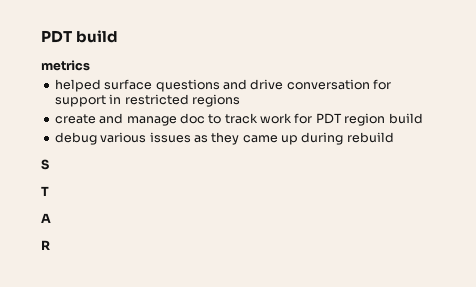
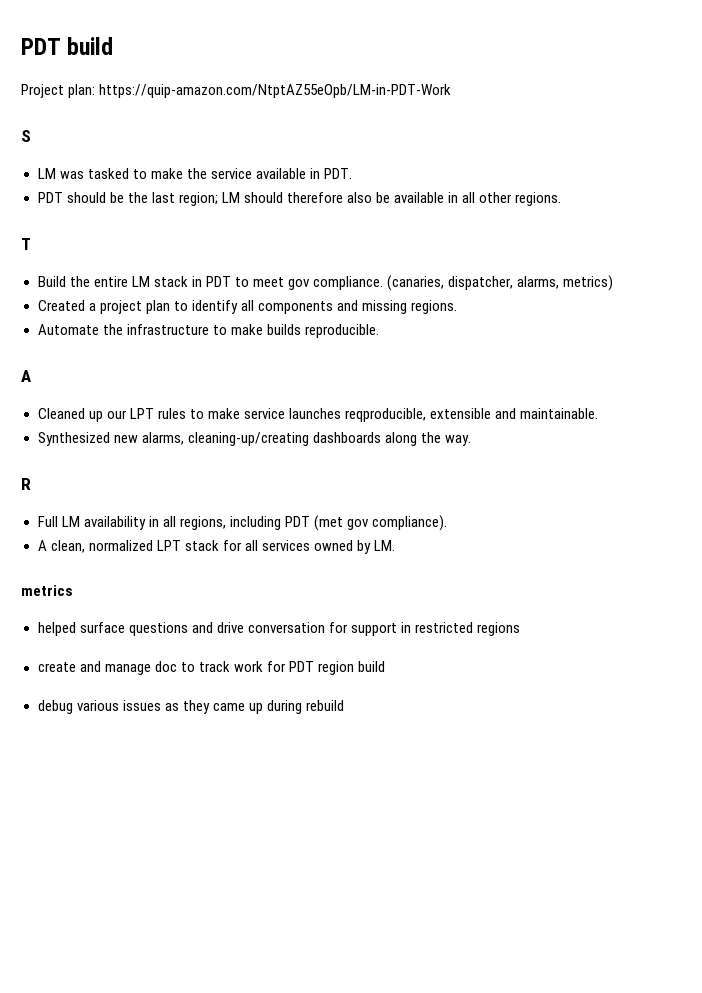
(119, 36) none -> [21,84,452,98] [21,130,31,142] [37,168,352,179] [37,192,562,206] [21,238,31,250] [37,275,614,291] [37,300,458,314] [37,324,379,338] [21,370,31,382] [37,408,599,422] [37,432,471,446] [21,478,31,490] [37,515,448,531] [37,540,396,554] // Project plan: https://quip-amazon.com/NtptAZ55eOpb/LM-in-PDT-Work // S // LM was tasked to make the service available in PDT. // PDT should be the last region; LM should therefore also be available in all other regions. // T // Build the entire LM stack in PDT to meet gov compliance. (canaries, dispatcher, alarms, metrics) // Created a project plan to identify all components and missing regions. // Automate the infrastructure to make builds reproducible. // A // Cleaned up our LPT rules to make service launches reqproducible, extensible and maintainable. // Synthesized new alarms, cleaning-up/creating dashboards along the way. // R // Full LM availability in all regions, including PDT (met gov compliance). // A clean, normalized LPT stack for all services owned by LM.
[41,159,49,170] [41,186,49,196] [41,213,51,223] [41,240,50,250] // S // T // A // R -> (344, 705) none

